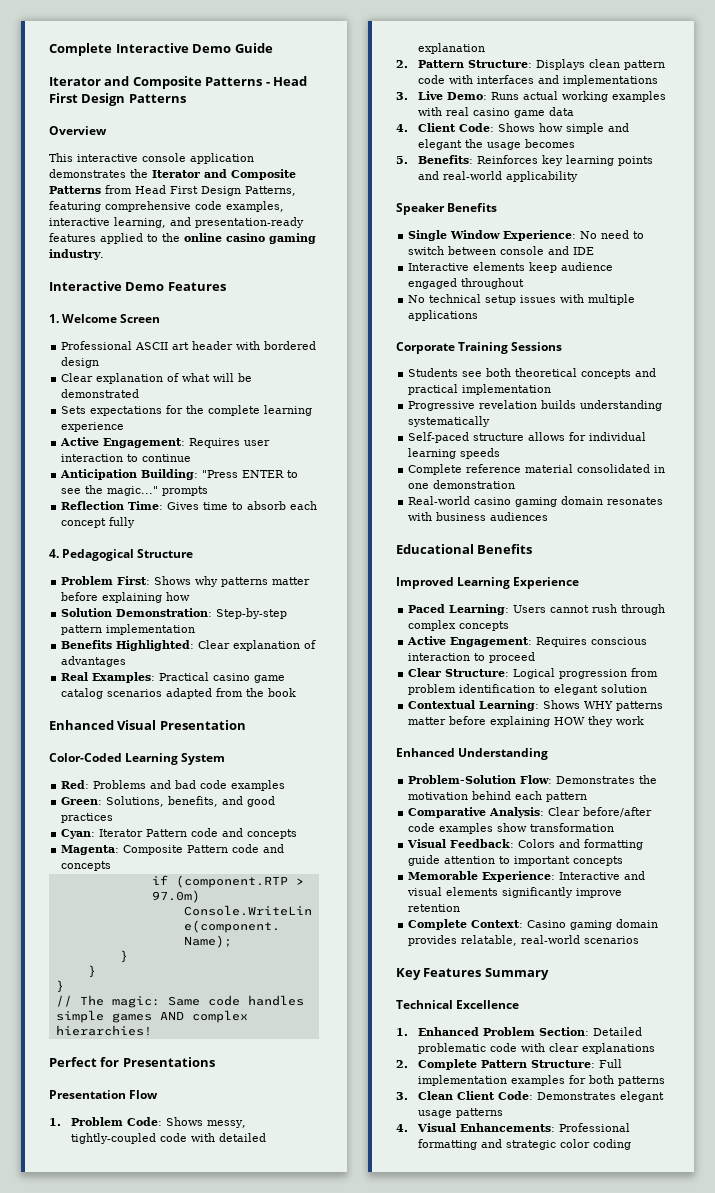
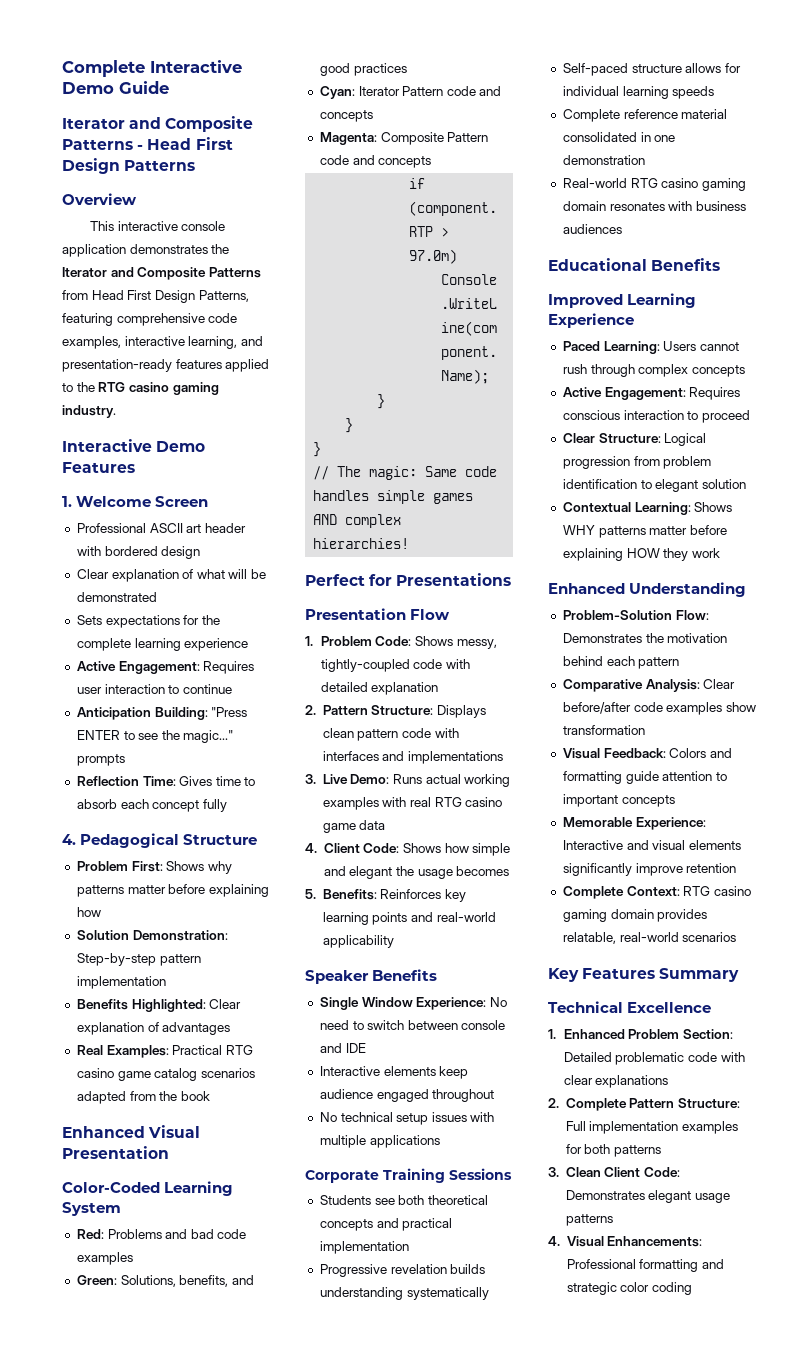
[184,233,222,242] online -> [98,382,126,392] RTG
(210, 676) none -> [225,1045,253,1055] RTG
(469, 111) none -> [434,797,462,807] RTG
(471, 500) none -> [630,178,658,188] RTG
[527,920,567,928] Casino -> [683,886,751,896] RTG casino

